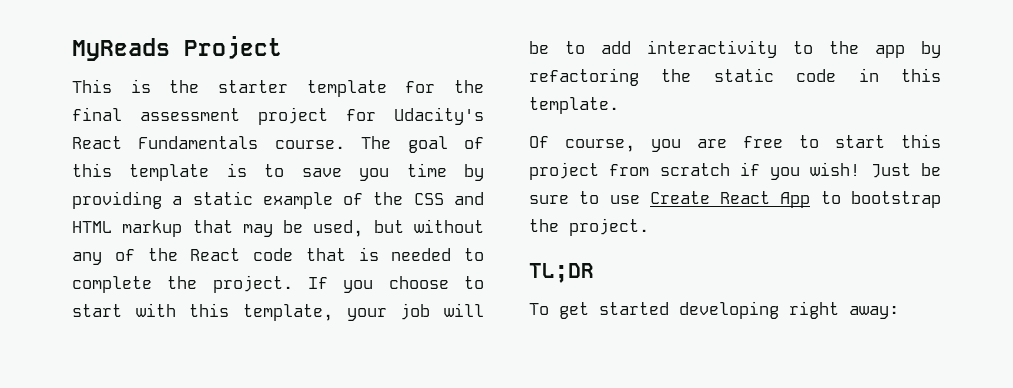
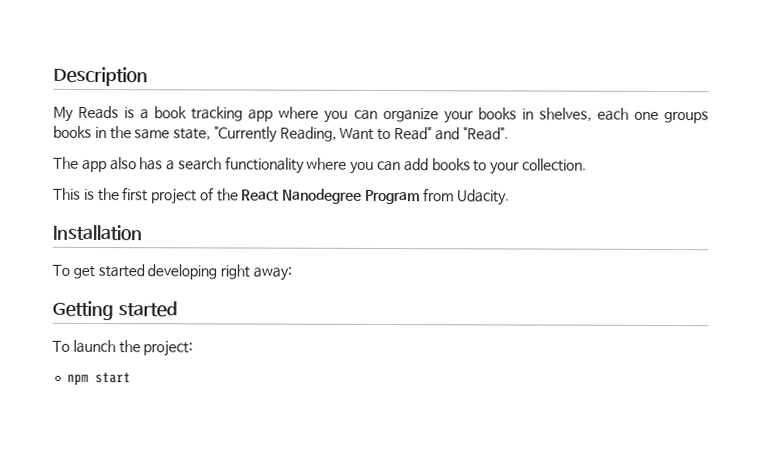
[72,36,282,61] [72,79,484,97] [72,107,484,125] [72,136,484,153] [72,163,485,181] [72,191,484,209] [72,219,484,237] [72,247,484,265] [72,275,484,293] [72,303,485,321] [529,40,941,58] [529,68,941,86] [529,97,619,114] [529,134,941,152] [529,162,941,180] [529,191,941,208] [529,218,649,236] [529,263,594,283] MyReads Project // This is the starter template for the final assessment project for Udacity's React Fundamentals course. The goal of this template is to save you time by providing a static example of the CSS and HTML markup that may be used, but without any of the React code that is needed to complete the project. If you choose to start with this template, your job will be to add interactivity to the app by refactoring the static code in this template. // Of course, you are free to start this project from scratch if you wish! Just be sure to use Create React App to bootstrap the project. // TL;DR -> [53,66,148,87] [53,105,709,124] [53,125,509,143] [53,156,587,175] [53,187,510,206] [52,224,143,241] Description // My Reads is a book tracking app where you can organize your books in shelves, each one groups books in the same state, "Currently Reading, Want to Read" and "Read". // The app also has a search functionality where you can add books to your collection. // This is the first project of the React Nanodegree Program from Udacity. // Installation
(899, 312) none -> [52,300,178,321] [52,339,194,357] [67,372,132,385] // Getting started // To launch the project: // npm start

